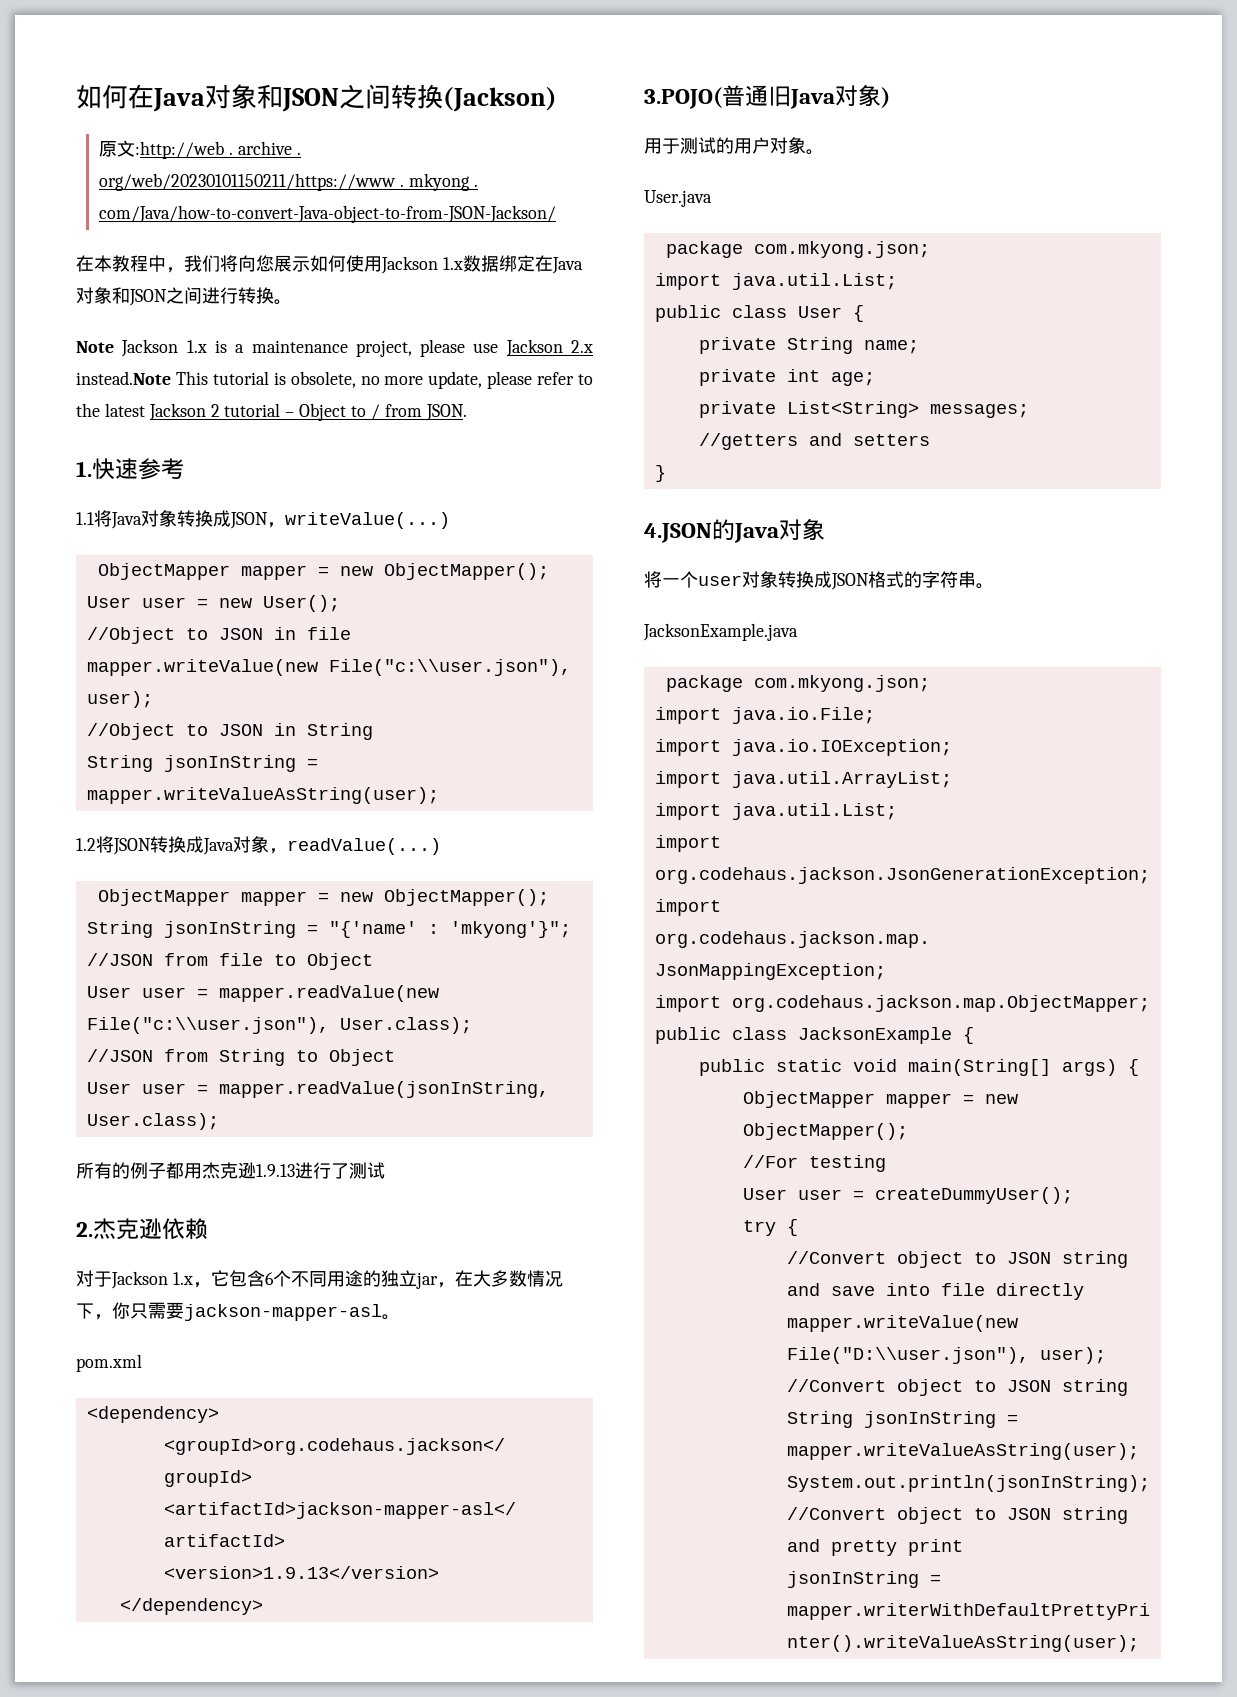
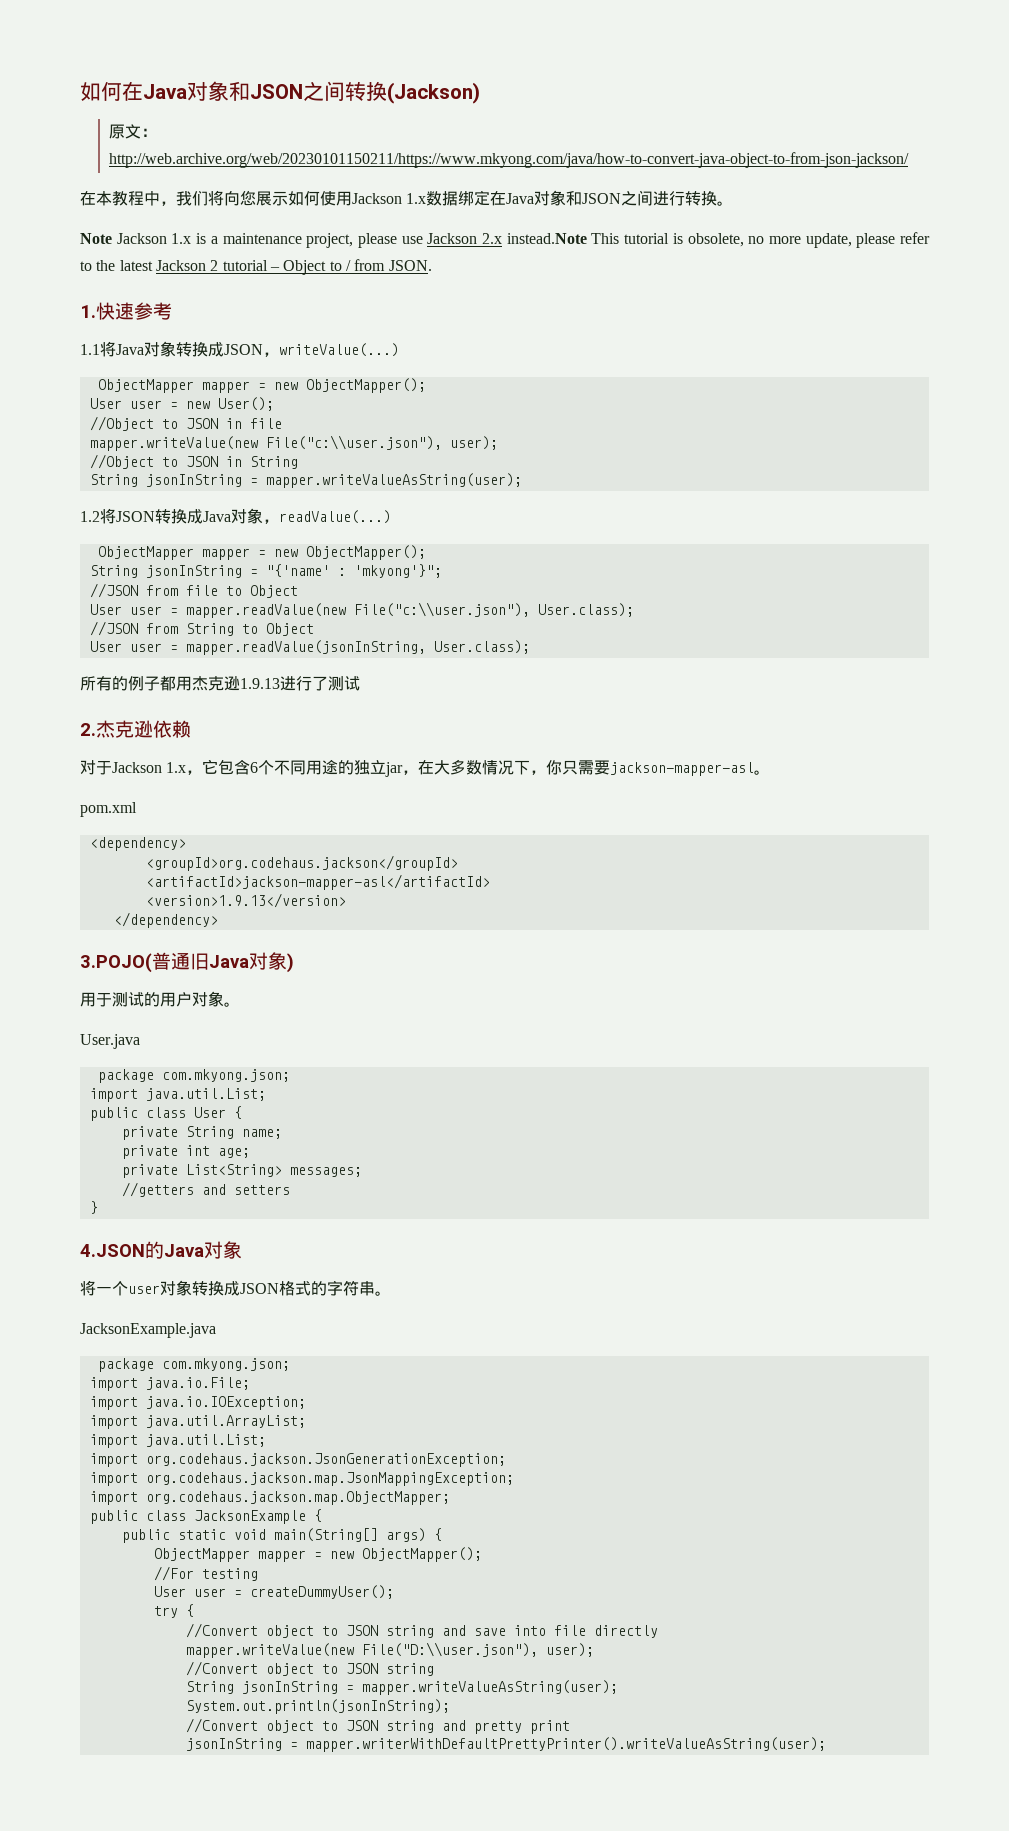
[134,141,301,159] [98,173,478,191] [98,205,556,223] :http://web . archive . org/web/20230101150211/https://www . mkyong . com/Java/how-to-convert-Java-object-to-from-JSON-Jackson/ -> [141,128,158,137] [109,152,910,168] ：http://web.archive.org/web/20230101150211/https://www.mkyong.com/java/how-to-convert-java-object-to-from-json-jackson/

